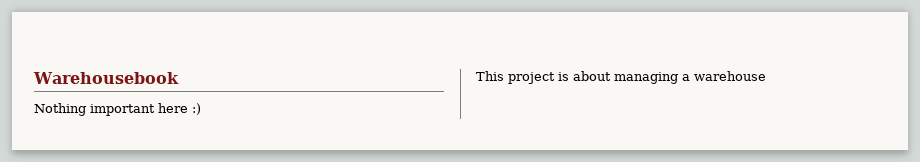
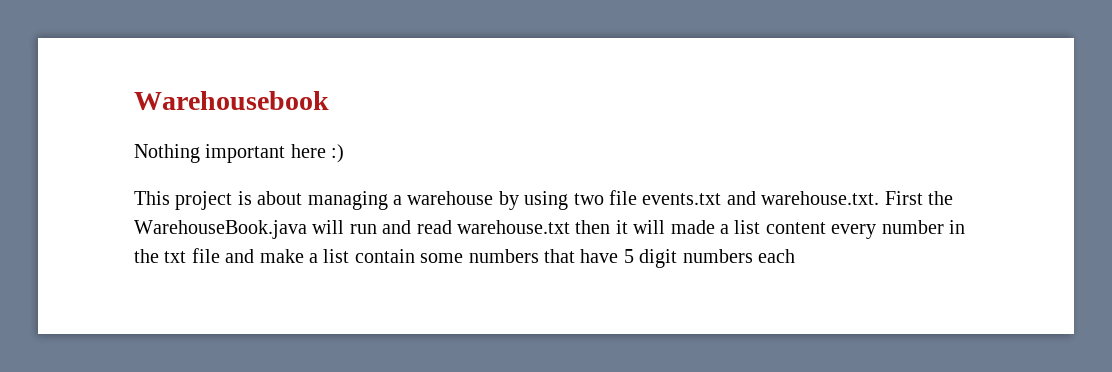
(766, 76) none -> [498,190,953,210] [134,220,965,239] [134,248,795,268] by using two file events.txt and warehouse.txt. First the WarehouseBook.java will run and read warehouse.txt then it will made a list content every number in the txt file and make a list contain some numbers that have 5 digit numbers each

